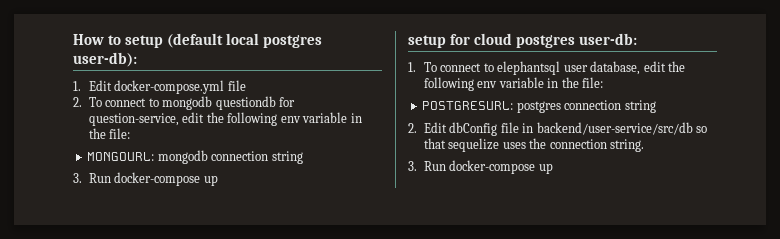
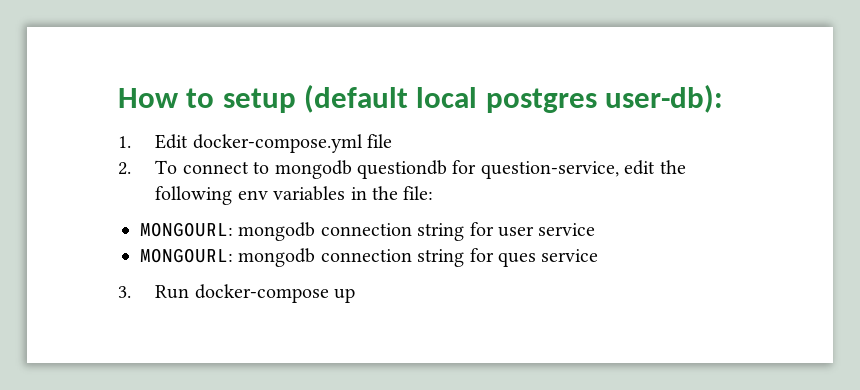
[302,112,348,123] variable -> [273,186,346,201] variables
[73,172,218,186] [408,33,638,48] [408,61,686,75] [423,77,604,91] [422,100,656,113] [408,122,708,136] [423,138,645,152] // 3. Run docker-compose up // setup for cloud postgres user-db: // 1. To connect to elephantsql user database, edit the following env variable in the file: // POSTGRESURL: postgres connection string // 2. Edit dbConfig file in backend/user-service/src/db so that sequelize uses the connection string. -> [469,222,596,237] [140,248,599,267] for user service // MONGOURL: mongodb connection string for ques service

